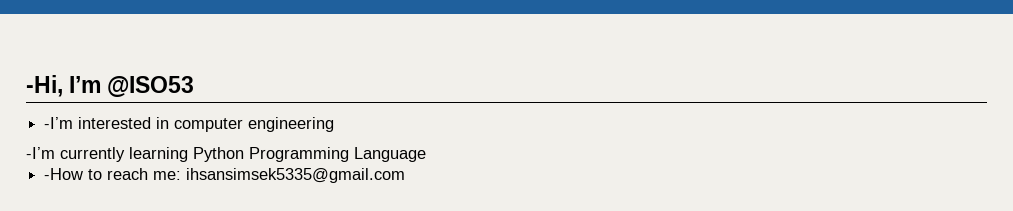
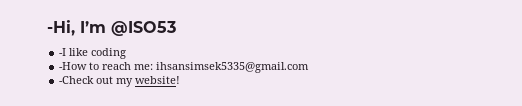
[44,117,335,132] [26,147,426,162] -I’m interested in computer engineering // -I’m currently learning Python Programming Language -> [59,48,127,59] -I like coding
(406, 175) none -> [59,76,181,87] // -Check out my website!

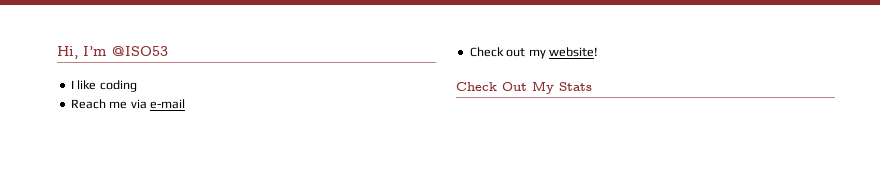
[47,20,75,36] -Hi, -> [57,46,78,59] Hi,
[59,48,67,56] -I -> [70,80,74,89] I
[59,62,310,73] [59,76,95,84] -How to reach me: ihsansimsek5335@gmail.com // -Check -> [70,99,185,109] [469,47,504,57] Reach me via e-mail // Check
(181, 80) none -> [456,81,592,94] // Check Out My Stats

